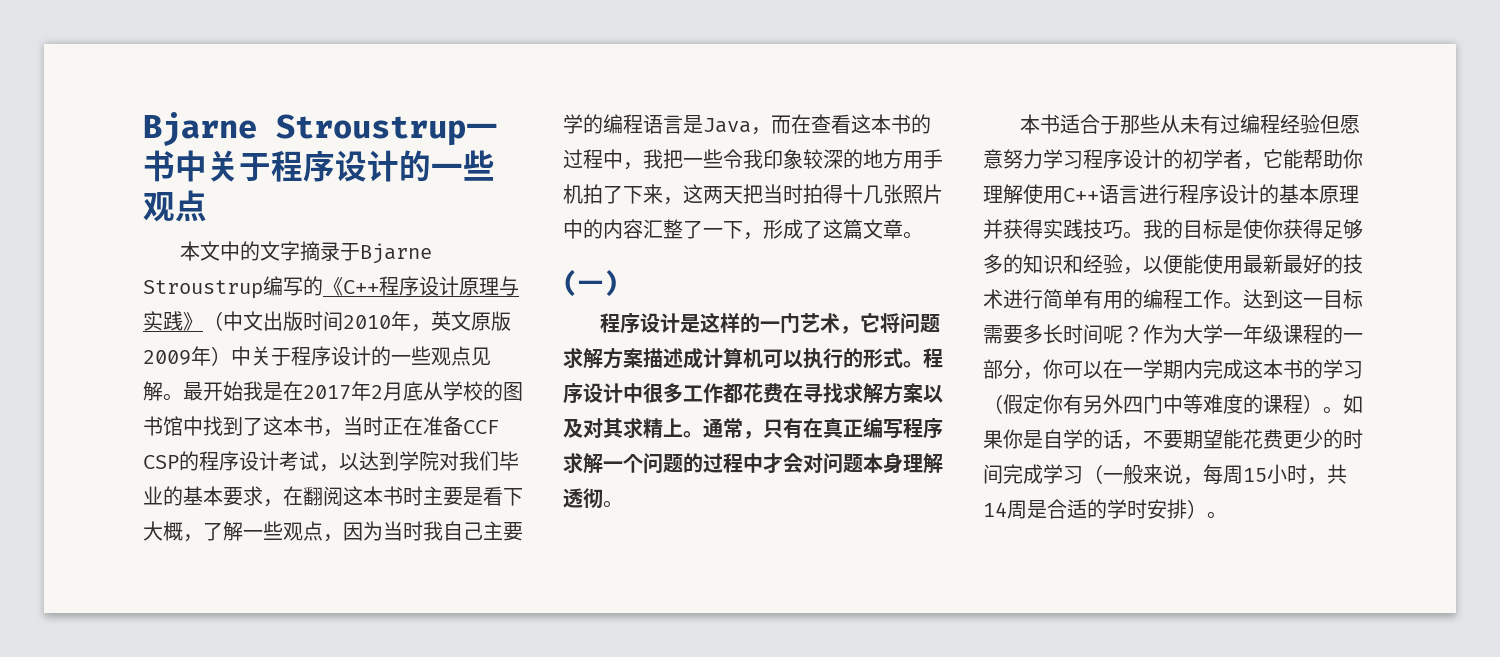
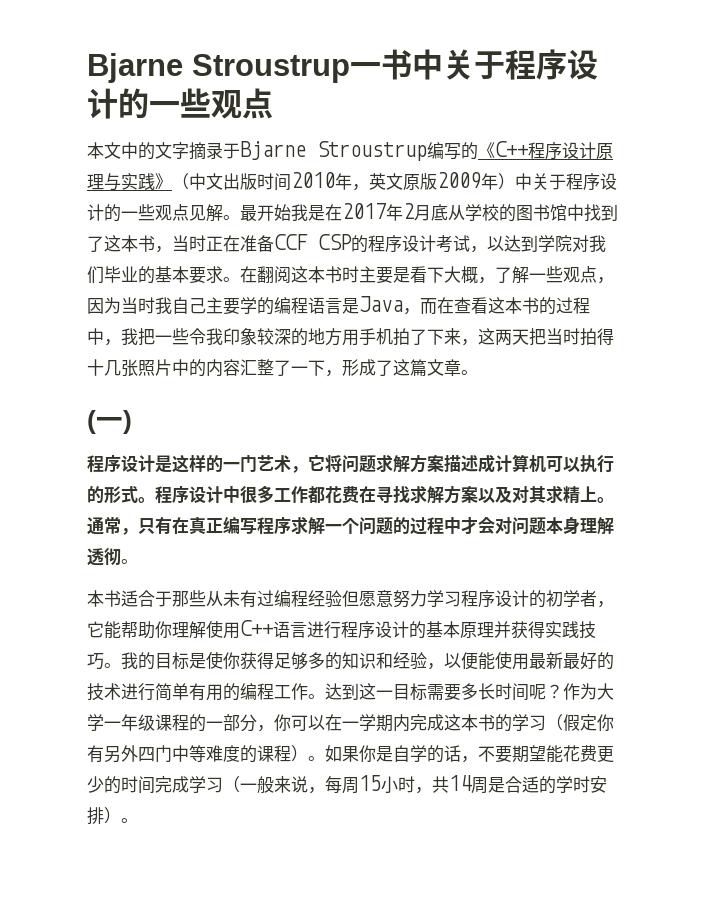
[263,499,283,507] ， -> [223,277,240,282] 。

